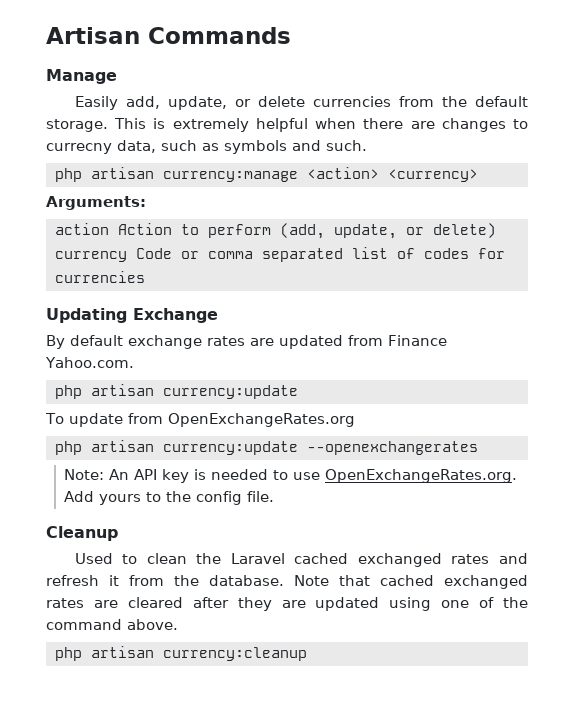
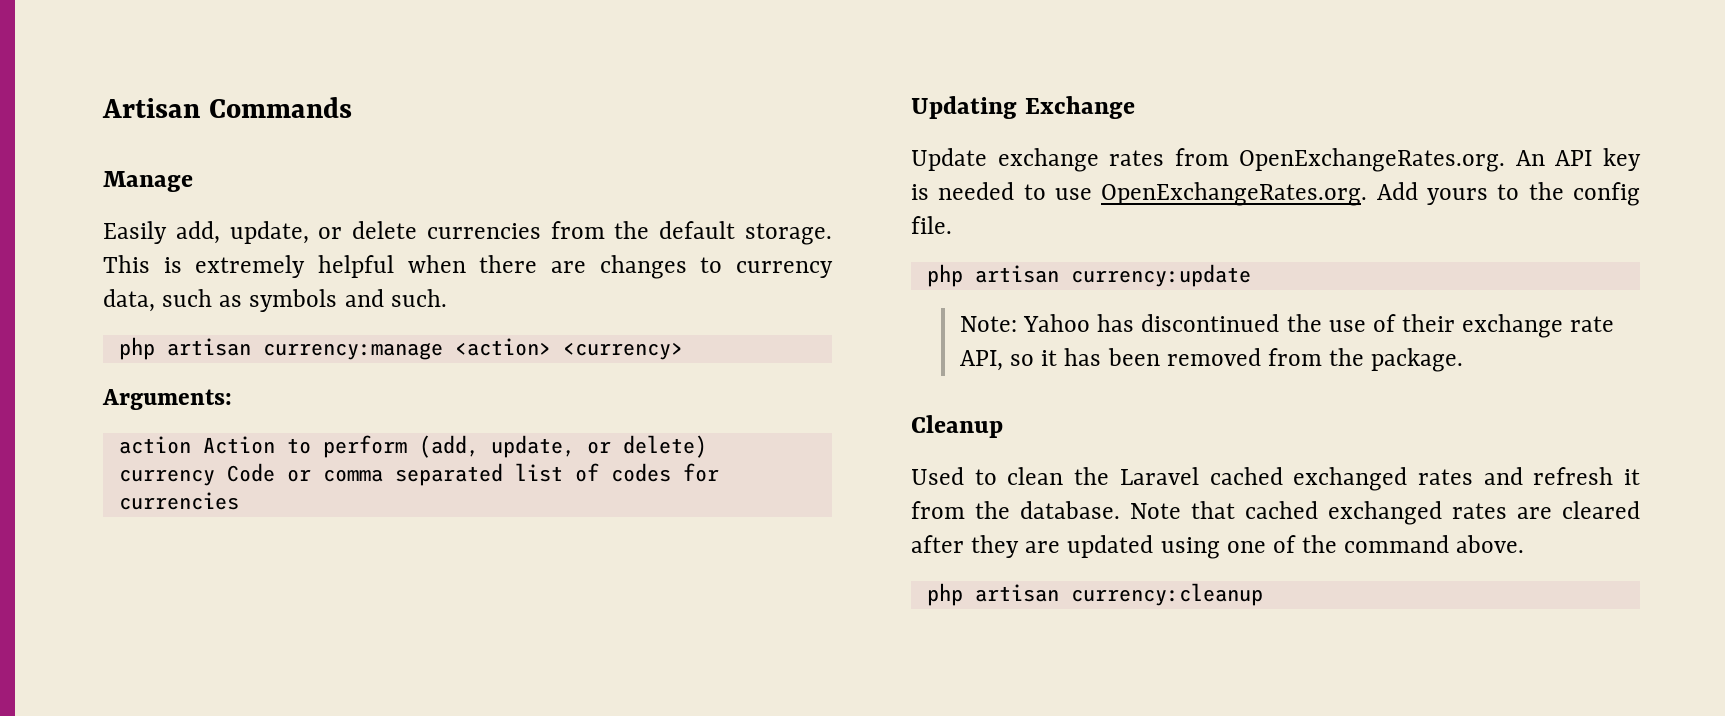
[46,143,112,154] currecny -> [736,261,833,278] currency
[46,335,447,349] [45,357,134,368] [54,384,298,399] [45,413,355,427] [54,440,478,455] [64,469,105,480] By default exchange rates are updated from Finance Yahoo.com. // php artisan currency:update // To update from OpenExchangeRates.org // php artisan currency:update --openexchangerates // Note: -> [911,148,1506,172] Update exchange rates from OpenExchangeRates.org.
(275, 496) none -> [926,264,1251,287] [959,314,1615,338] [959,348,1464,372] // php artisan currency:update // Note: Yahoo has discontinued the use of their exchange rate API, so it has been removed from the package.

